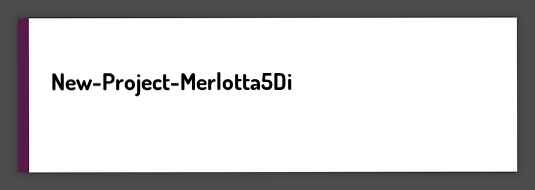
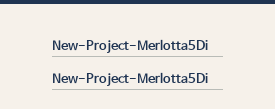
[50,71,293,97] New-Project-Merlotta5Di -> [52,39,208,54] [52,72,208,87] New-Project-Merlotta5Di // New-Project-Merlotta5Di

